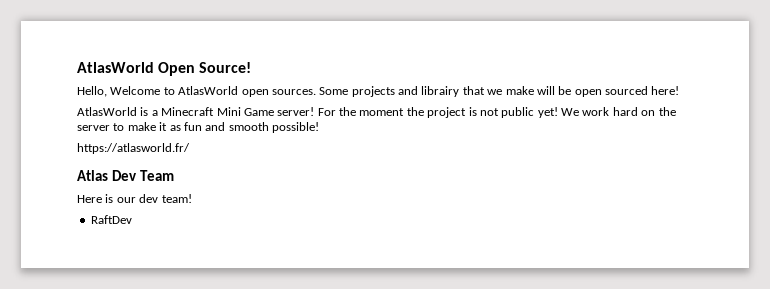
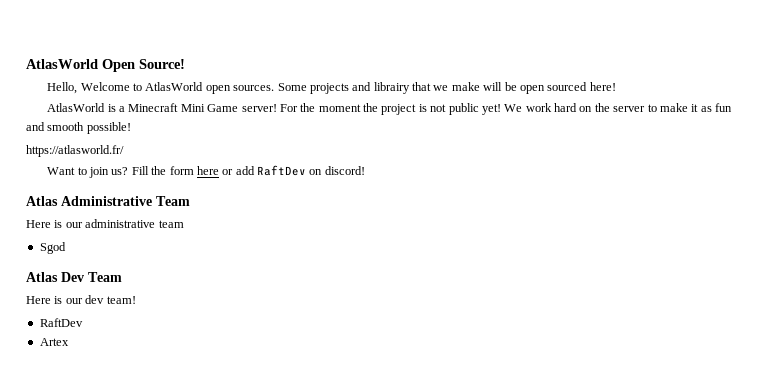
(190, 148) none -> [47,165,365,178] [26,196,190,206] [26,219,184,228] [39,242,66,254] // Want to join us? Fill the form here or add RaftDev on discord! // Atlas Administrative Team // Here is our administrative team // Sgod
(132, 219) none -> [39,338,69,346] // Artex

